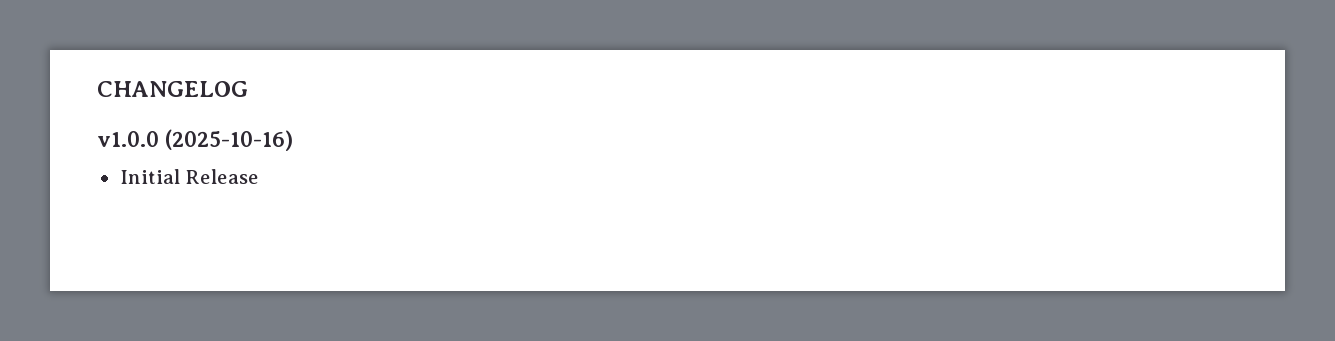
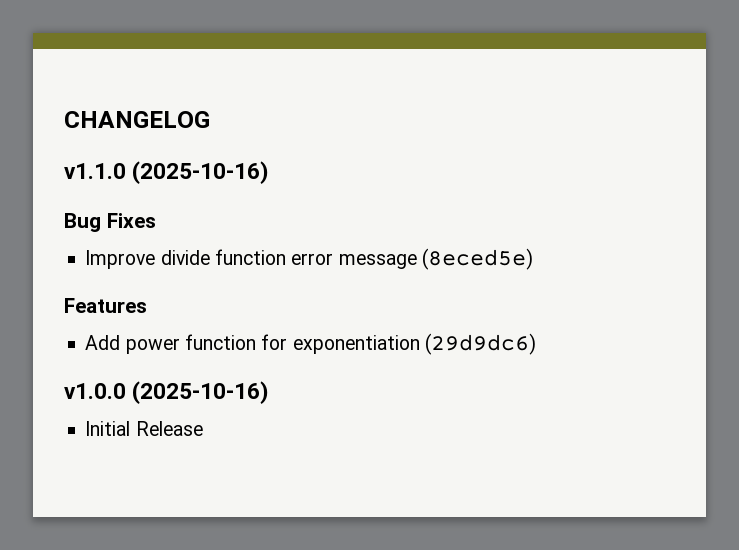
(248, 89) none -> [64,161,269,184] [64,213,156,232] [85,248,533,270] [64,298,147,313] [85,333,536,355] // v1.1.0 (2025-10-16) // Bug Fixes // Improve divide function error message (8eced5e) // Features // Add power function for exponentiation (29d9dc6)

